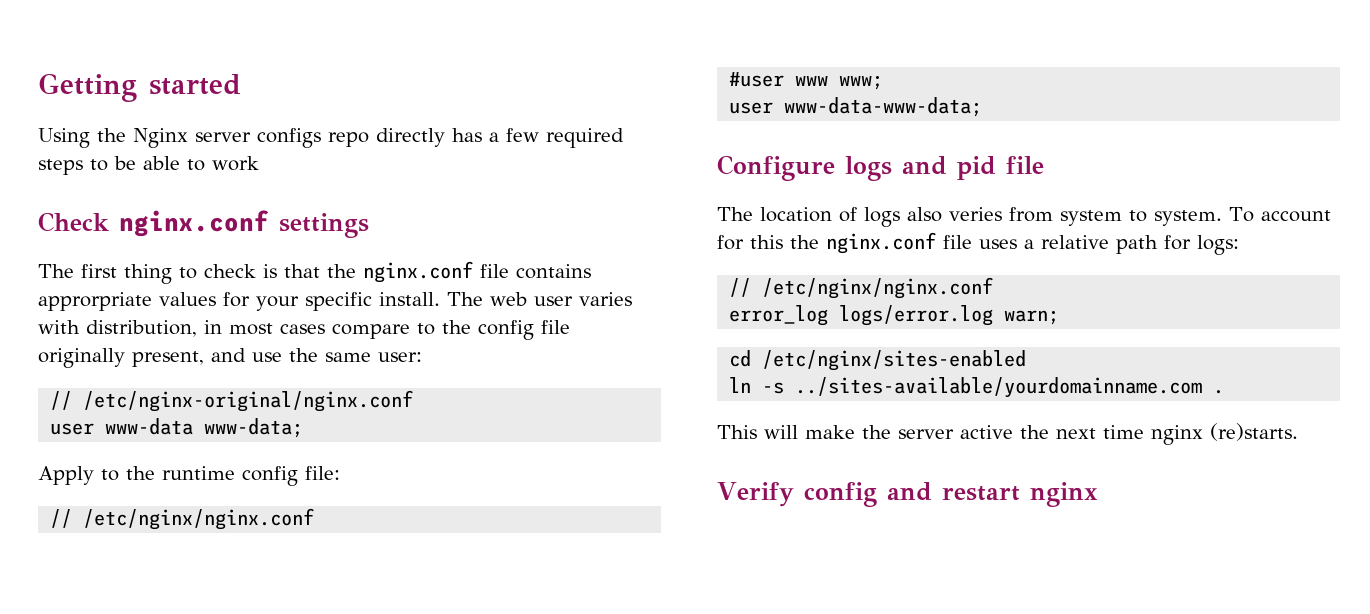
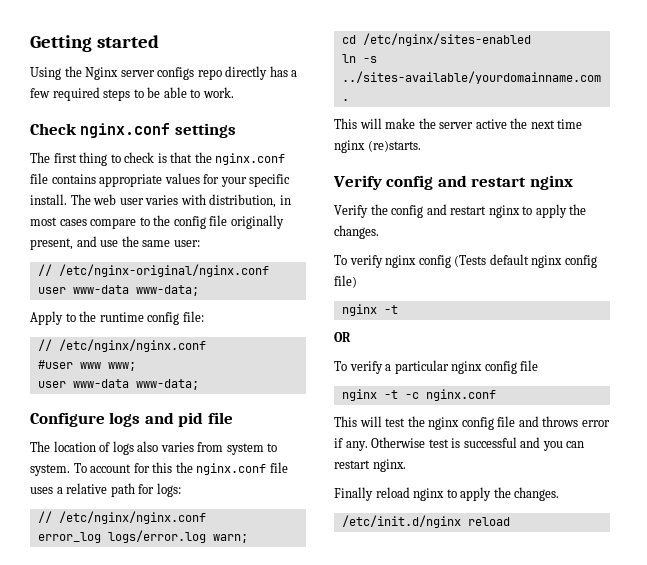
[212,156,259,171] work -> [202,87,234,98] work.
[38,292,152,311] approrpriate -> [99,174,163,187] appropriate
[784,97,983,117] www-data-www-data; -> [72,379,199,390] www-data www-data;
[949,207,1002,221] veries -> [160,442,194,452] varies
(1098, 494) none -> [334,204,587,218] [334,225,379,239] [334,254,597,268] [334,275,357,288] [341,304,398,316] [334,332,351,342] [334,360,539,374] [341,389,496,401] [334,416,610,430] [334,437,585,451] [334,459,406,472] [334,487,560,501] [341,515,510,528] // Verify the config and restart nginx to apply the changes. // To verify nginx config (Tests default nginx config file) // nginx -t // OR // To verify a particular nginx config file // nginx -t -c nginx.conf // This will test the nginx config file and throws error if any. Otherwise test is successful and you can restart nginx. // Finally reload nginx to apply the changes. // /etc/init.d/nginx reload

